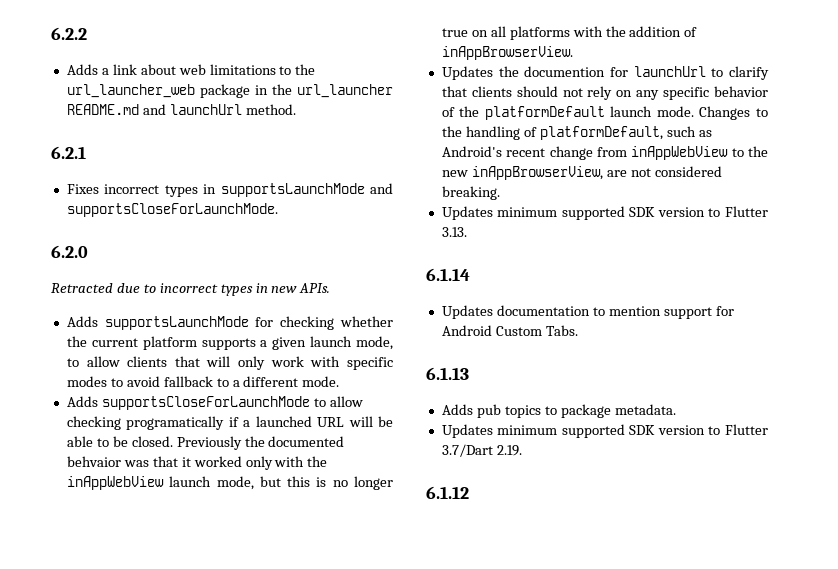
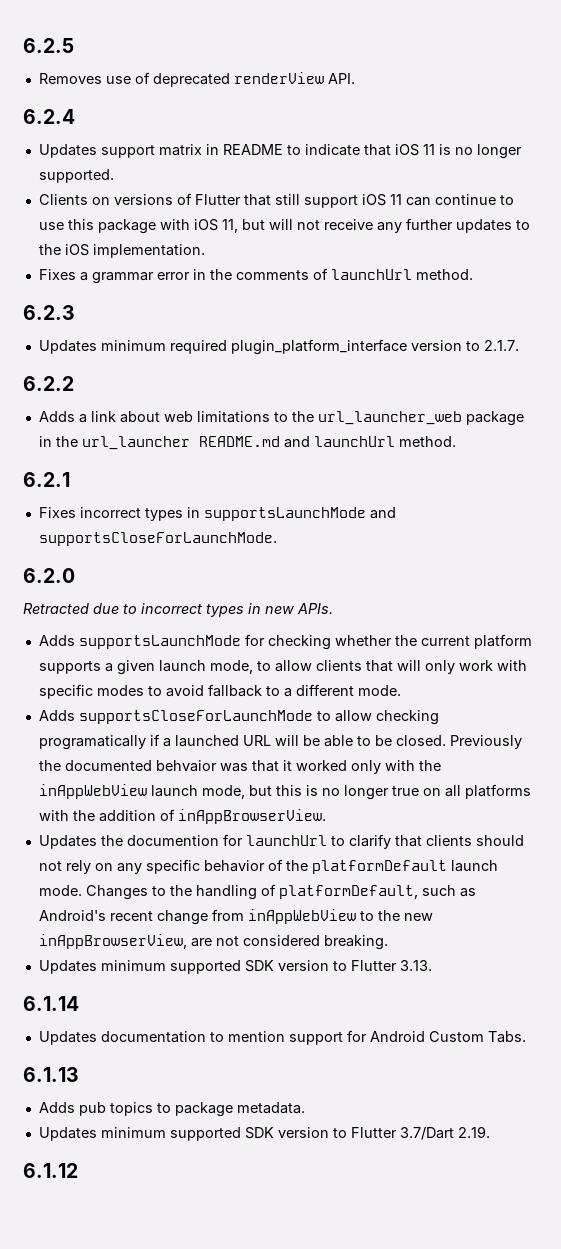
(51, 33) none -> [23,38,74,53] [38,72,355,87] [23,109,75,124] [38,144,522,159] [38,169,114,183] [38,193,514,208] [38,218,530,234] [38,244,205,258] [38,268,473,284] [23,305,75,320] [38,339,519,355] 6.2.5 // Removes use of deprecated renderView API. // 6.2.4 // Updates support matrix in README to indicate that iOS 11 is no longer supported. // Clients on versions of Flutter that still support iOS 11 can continue to use this package with iOS 11, but will not receive any further updates to the iOS implementation. // Fixes a grammar error in the comments of launchUrl method. // 6.2.3 // Updates minimum required plugin_platform_interface version to 2.1.7. //

